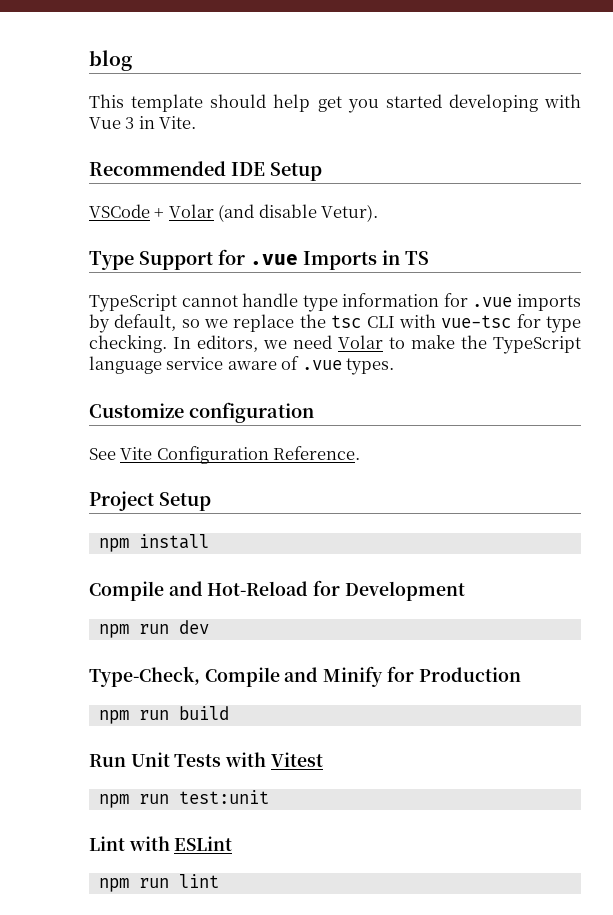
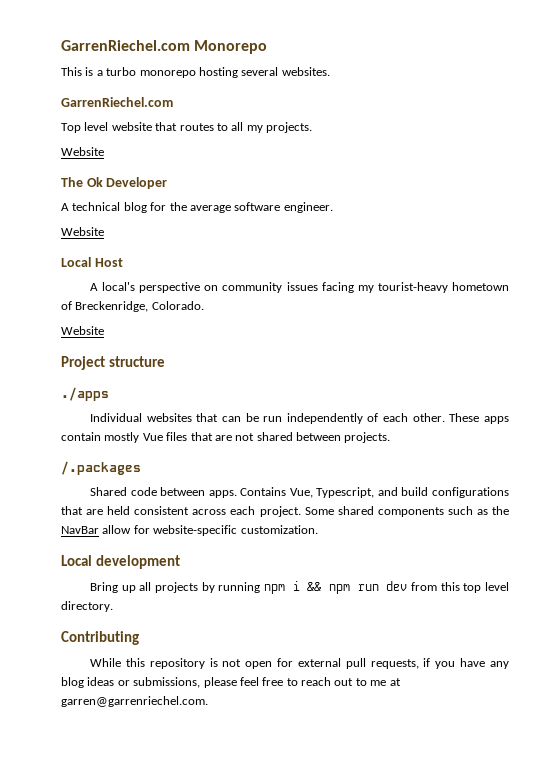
[89,50,132,71] blog -> [61,40,268,54] GarrenRiechel.com Monorepo
[131,94,581,113] [89,116,197,129] [89,161,322,181] [89,204,379,222] [89,249,429,270] [89,293,581,312] [89,314,581,333] [89,335,581,354] [89,356,395,375] [89,402,314,423] [89,446,361,464] [89,491,211,511] [98,534,209,552] [89,580,465,601] [98,620,209,638] [89,666,521,687] [98,706,229,724] [89,752,323,767] [98,790,269,808] [89,836,233,851] [98,874,219,892] template should help get you started developing with Vue 3 in Vite. // Recommended IDE Setup // VSCode + Volar (and disable Vetur). // Type Support for .vue Imports in TS // TypeScript cannot handle type information for .vue imports by default, so we replace the tsc CLI with vue-tsc for type checking. In editors, we need Volar to make the TypeScript language service aware of .vue types. // Customize configuration // See Vite Configuration Reference. // Project Setup // npm install // Compile and Hot-Reload for Development // npm run dev // Type-Check, Compile and Minify for Production // npm run build // Run Unit Tests with Vitest // npm run test:unit // Lint with ESLint // npm run lint -> [85,67,330,78] [61,97,173,107] [61,122,312,133] [61,147,104,156] [61,177,168,189] [61,202,333,213] [61,227,104,236] [61,257,123,267] [90,282,509,293] [61,301,204,312] [61,326,104,335] [61,356,165,370] [61,387,109,401] [90,413,509,424] [61,432,391,443] [61,461,141,475] [90,487,509,498] [61,506,509,517] [61,525,318,536] [61,555,180,569] [90,581,509,594] [61,601,113,612] [61,631,139,645] [90,658,510,669] [61,677,401,688] [61,696,208,707] is a turbo monorepo hosting several websites. // GarrenRiechel.com // Top level website that routes to all my projects. // Website // The Ok Developer // A technical blog for the average software engineer. // Website // Local Host // A local's perspective on community issues facing my tourist-heavy hometown of Breckenridge, Colorado. // Website // Project structure // ./apps // Individual websites that can be run independently of each other. These apps contain mostly Vue files that are not shared between projects. // /.packages // Shared code between apps. Contains Vue, Typescript, and build configurations that are held consistent across each project. Some shared components such as the NavBar allow for website-specific customization. // Local development // Bring up all projects by running npm i && npm run dev from this top level directory. // Contributing // While this repository is not open for external pull requests, if you have any blog ideas or submissions, please feel free to reach out to me at garren@garrenriechel.com.

